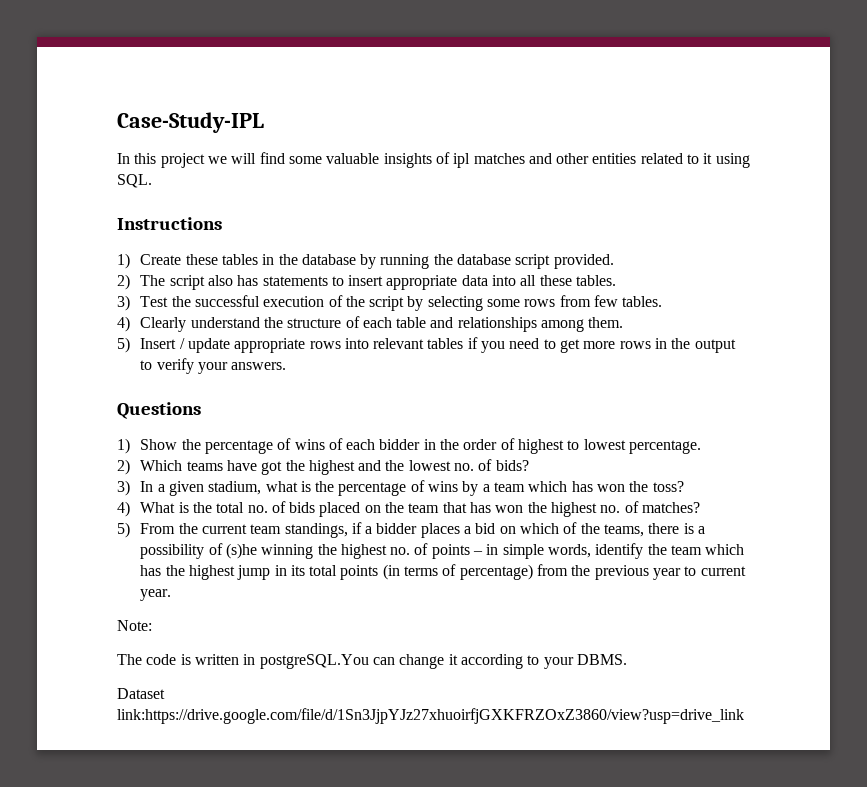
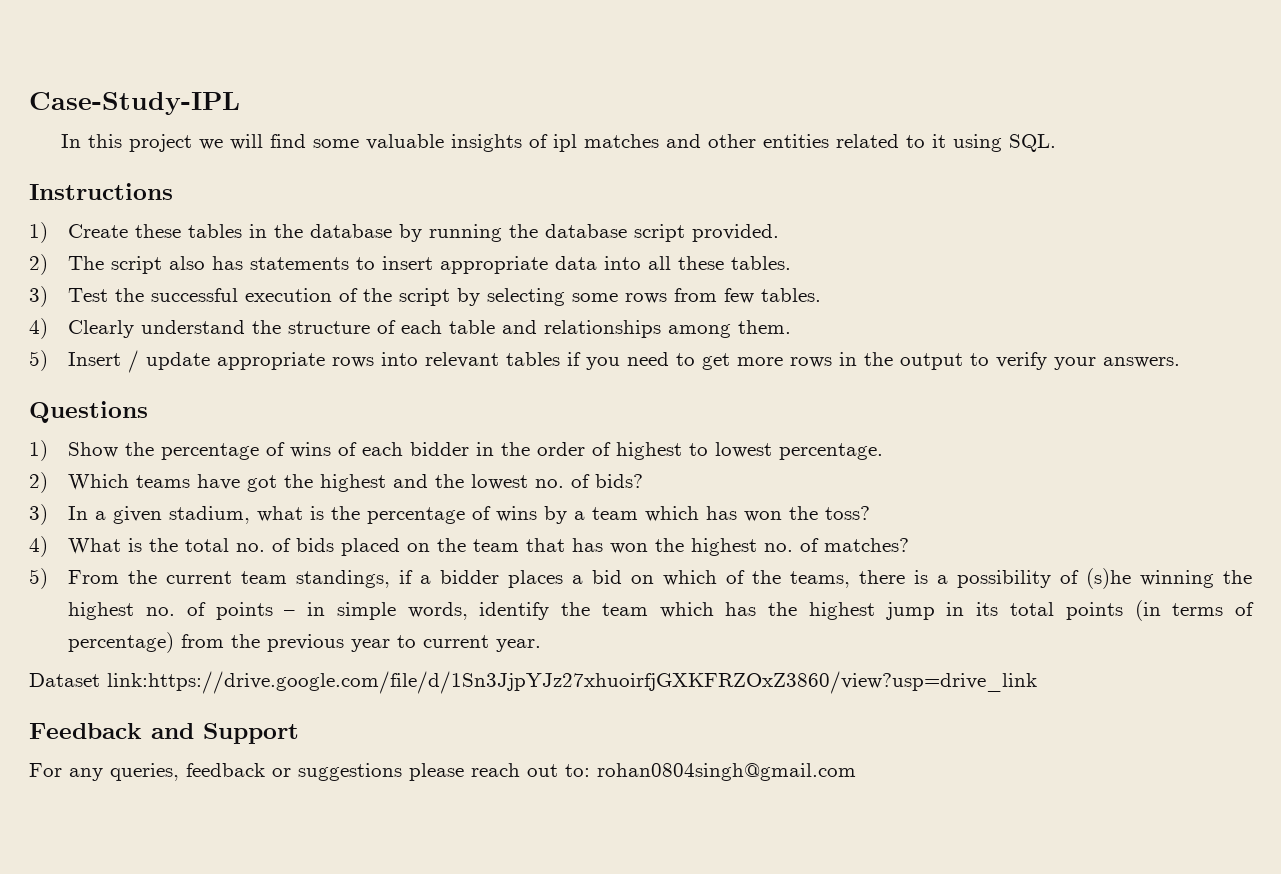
[117,620,152,631] [117,654,627,669] [117,688,165,699] [117,708,744,724] Note: // The code is written in postgreSQL.You can change it according to your DBMS. // Dataset link:https://drive.google.com/file/d/1Sn3JjpYJz27xhuoirfjGXKFRZOxZ3860/view?usp=drive_link -> [29,671,1037,694] [29,723,299,744] [29,763,856,781] Dataset link:https://drive.google.com/file/d/1Sn3JjpYJz27xhuoirfjGXKFRZOxZ3860/view?usp=drive_link // Feedback and Support // For any queries, feedback or suggestions please reach out to: rohan0804singh@gmail.com

